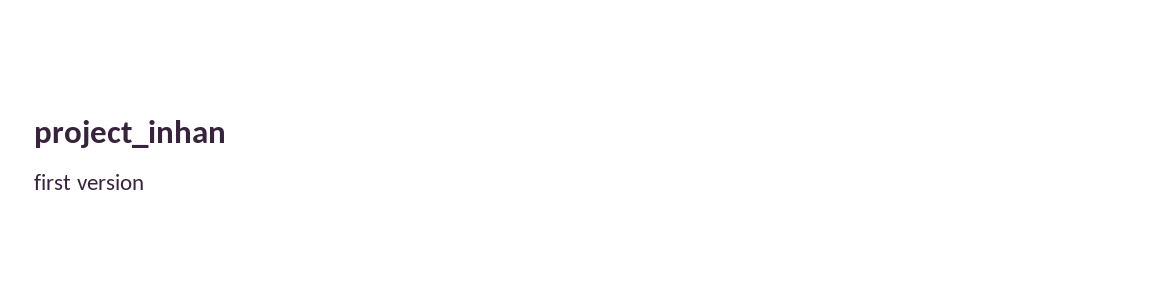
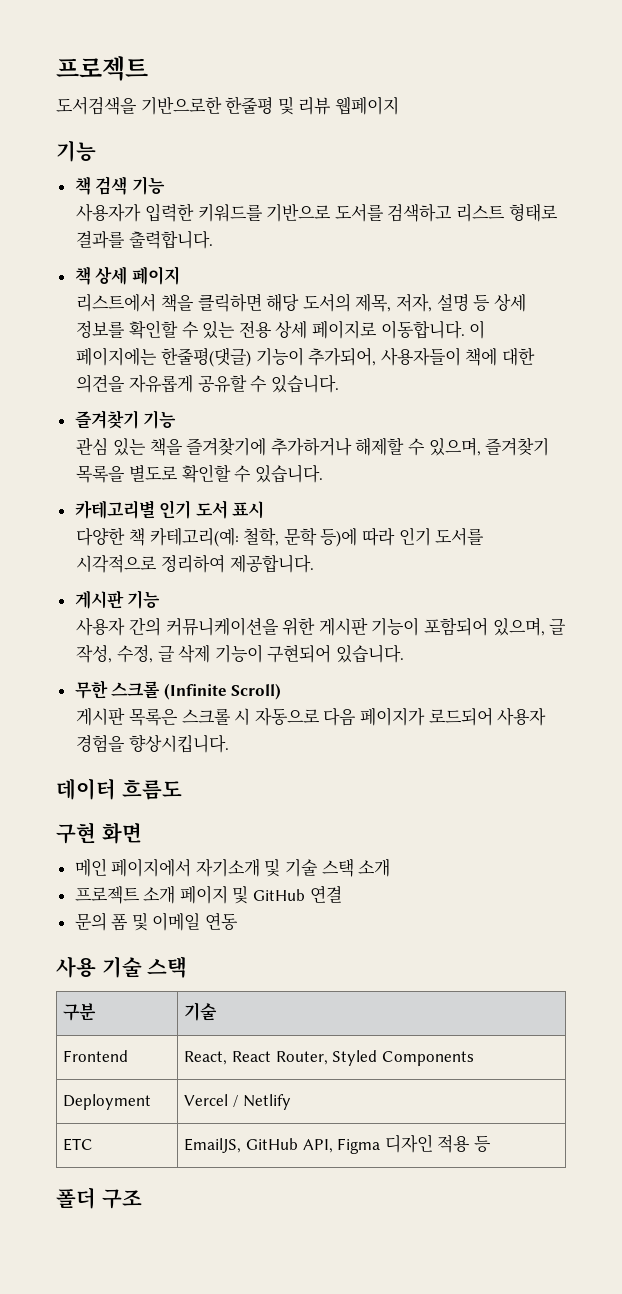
[34,120,226,148] [34,174,145,190] project_inhan // first version -> [56,56,148,81] [56,96,399,115] [56,140,96,162] [74,176,165,195] [76,203,558,222] [76,230,213,249] [74,266,180,285] [76,293,526,312] [76,320,486,339] [76,347,535,367] [76,374,339,393] [74,410,177,429] [76,437,550,456] [76,464,323,483] [74,500,265,519] [76,527,485,547] [76,554,314,573] [74,590,161,609] [76,617,567,636] [76,644,404,663] [74,680,282,700] [76,707,547,726] [76,734,229,753] [56,778,182,800] [56,822,142,844] [74,858,391,877] [74,885,342,904] [74,912,239,931] [56,956,188,978] [63,1003,97,1021] [184,1002,218,1021] [63,1050,129,1062] [184,1050,474,1066] [63,1094,152,1110] [184,1094,291,1110] [63,1138,94,1151] [184,1134,491,1154] [56,1187,142,1209] 프로젝트 // 도서검색을 기반으로한 한줄평 및 리뷰 웹페이지 // 기능 // 책 검색 기능 // 사용자가 입력한 키워드를 기반으로 도서를 검색하고 리스트 형태로 결과를 출력합니다. // 책 상세 페이지 // 리스트에서 책을 클릭하면 해당 도서의 제목, 저자, 설명 등 상세 정보를 확인할 수 있는 전용 상세 페이지로 이동합니다. 이 페이지에는 한줄평(댓글) 기능이 추가되어, 사용자들이 책에 대한 의견을 자유롭게 공유할 수 있습니다. // 즐겨찾기 기능 // 관심 있는 책을 즐겨찾기에 추가하거나 해제할 수 있으며, 즐겨찾기 목록을 별도로 확인할 수 있습니다. // 카테고리별 인기 도서 표시 // 다양한 책 카테고리(예: 철학, 문학 등)에 따라 인기 도서를 시각적으로 정리하여 제공합니다. // 게시판 기능 // 사용자 간의 커뮤니케이션을 위한 게시판 기능이 포함되어 있으며, 글 작성, 수정, 글 삭제 기능이 구현되어 있습니다. // 무한 스크롤 (Infinite Scroll) // 게시판 목록은 스크롤 시 자동으로 다음 페이지가 로드되어 사용자 경험을 향상시킵니다. // 데이터 흐름도 // 구현 화면 // 메인 페이지에서 자기소개 및 기술 스택 소개 // 프로젝트 소개 페이지 및 GitHub 연결 // 문의 폼 및 이메일 연동 // 사용 기술 스택 // 구분 | 기술 // Frontend | React, React Router, Styled Components // Deployment | Vercel / Netlify // ETC | EmailJS, GitHub API, Figma 디자인 적용 등 // 폴더 구조

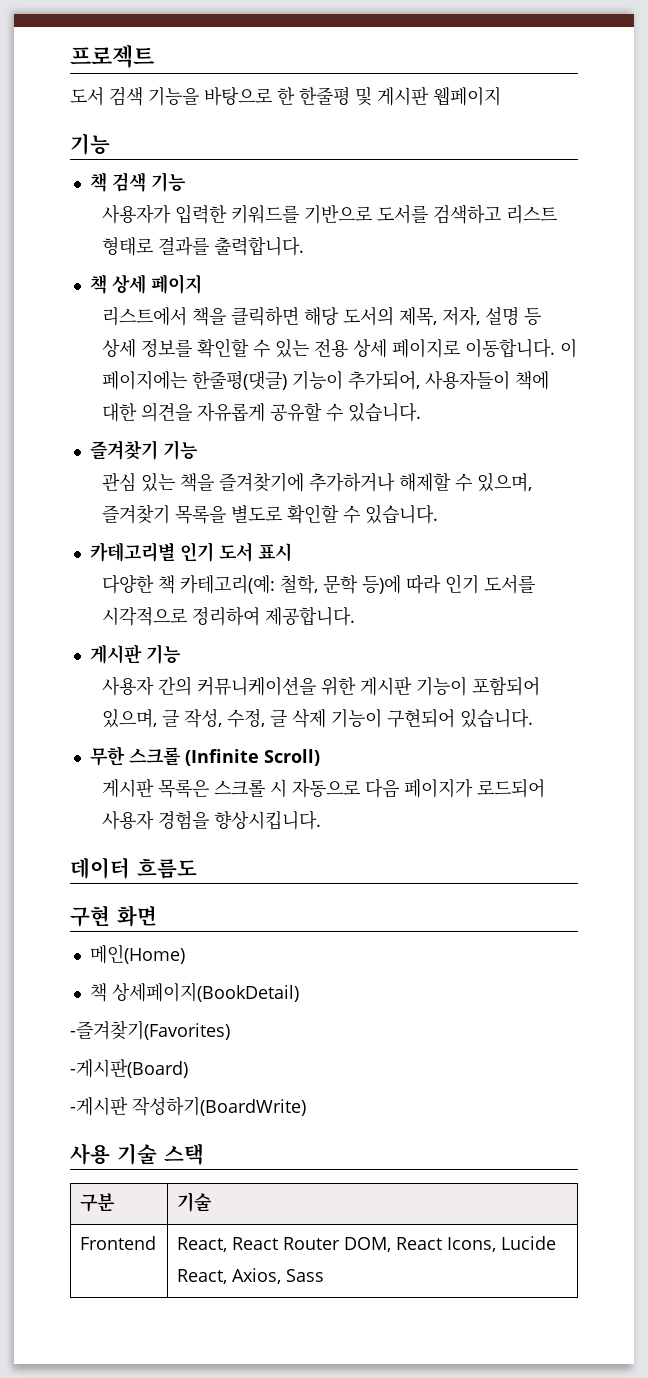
[56,96,222,115] 도서검색을 기반으로한 -> [70,87,295,106] 도서 검색 기능을 바탕으로 한
[298,97,332,115] 리뷰 -> [377,87,429,106] 게시판
[74,858,391,877] [74,885,342,904] [74,912,239,931] 메인 페이지에서 자기소개 및 기술 스택 소개 // 프로젝트 소개 페이지 및 GitHub 연결 // 문의 폼 및 이메일 연동 -> [89,944,185,964] [89,982,299,1002] [70,1020,230,1040] [70,1059,188,1078] [70,1097,306,1116] 메인(Home) // 책 상세페이지(BookDetail) // -즐겨찾기(Favorites) // -게시판(Board) // -게시판 작성하기(BoardWrite)
[275,1050,474,1066] [63,1094,152,1110] [184,1094,291,1110] [63,1138,94,1151] [184,1134,491,1154] [56,1187,142,1209] Router, Styled Components // Deployment | Vercel / Netlify // ETC | EmailJS, GitHub API, Figma 디자인 적용 등 // 폴더 구조 -> [283,1236,557,1252] [177,1268,325,1284] Router DOM, React Icons, Lucide React, Axios, Sass

